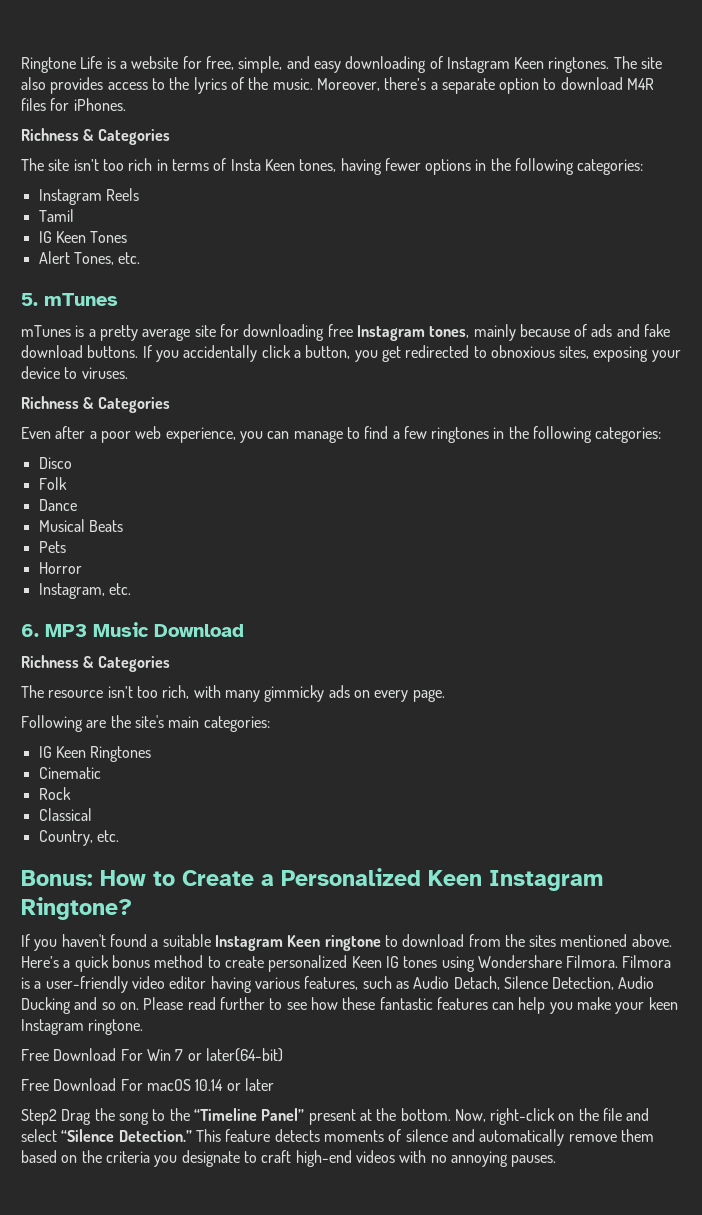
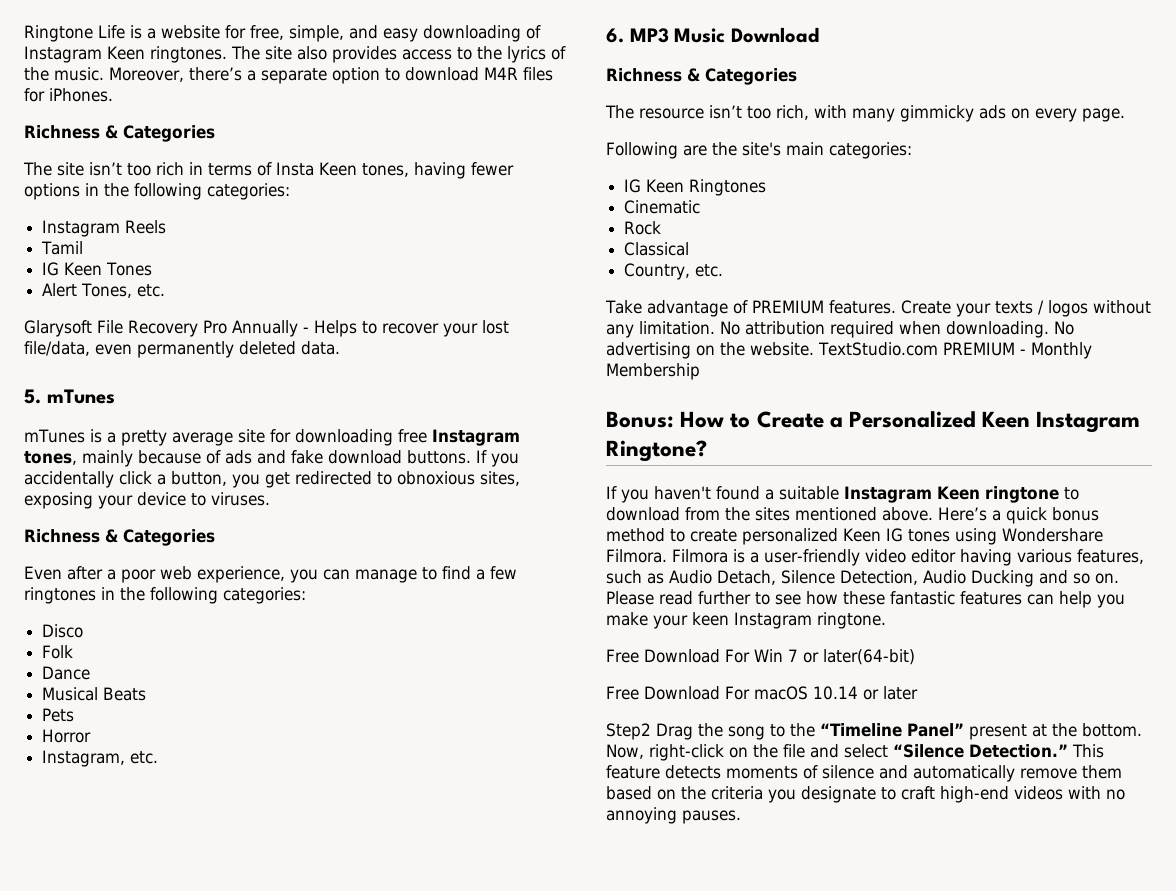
(141, 258) none -> [24,320,509,337] [24,341,340,358] // Glarysoft File Recovery Pro Annually - Helps to recover your lost file/data, even permanently deleted data.
(119, 836) none -> [605,300,1151,317] [606,321,1074,338] [606,342,1092,359] [606,363,700,380] // Take advantage of PREMIUM features. Create your texts / logos without any limitation. No attribution required when downloading. No advertising on the website. TextStudio.com PREMIUM - Monthly Membership

